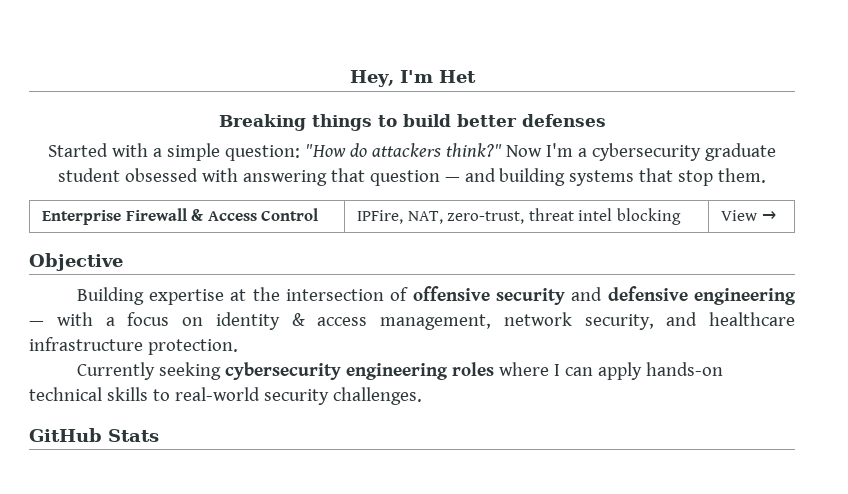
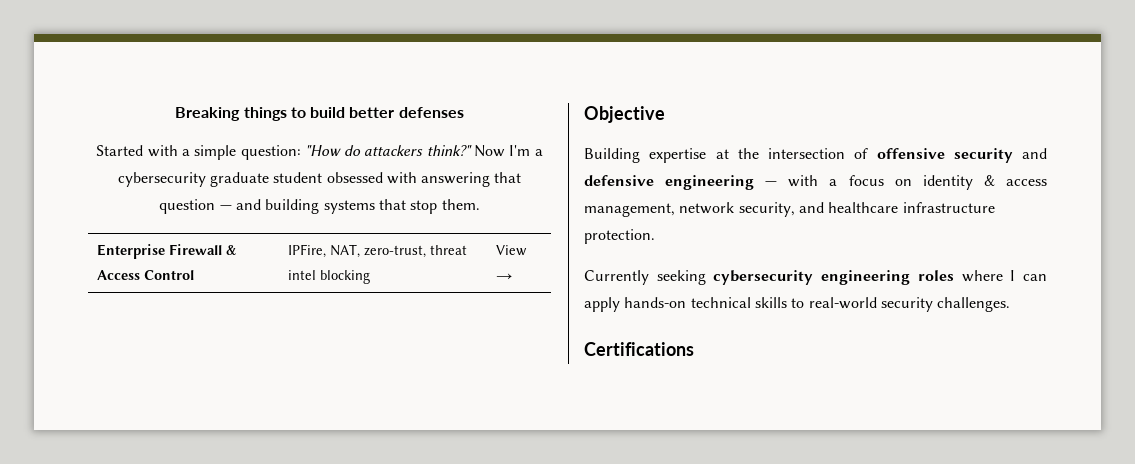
[349,70,476,87] Hey, I'm Het // -> (175, 114) none
[29,428,159,442] GitHub Stats -> [584,342,694,356] Certifications

